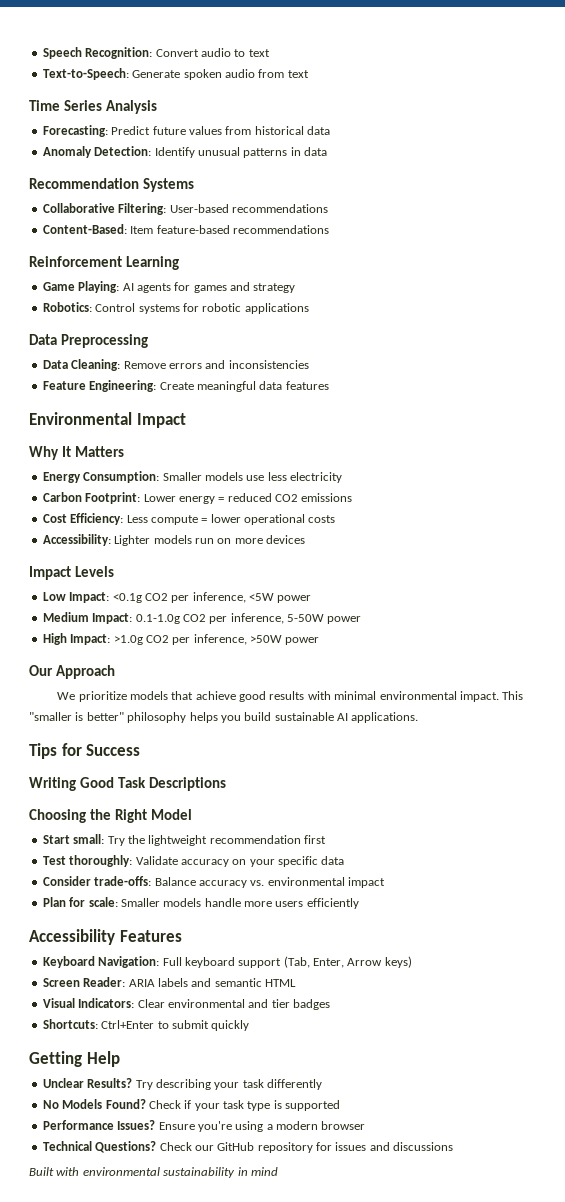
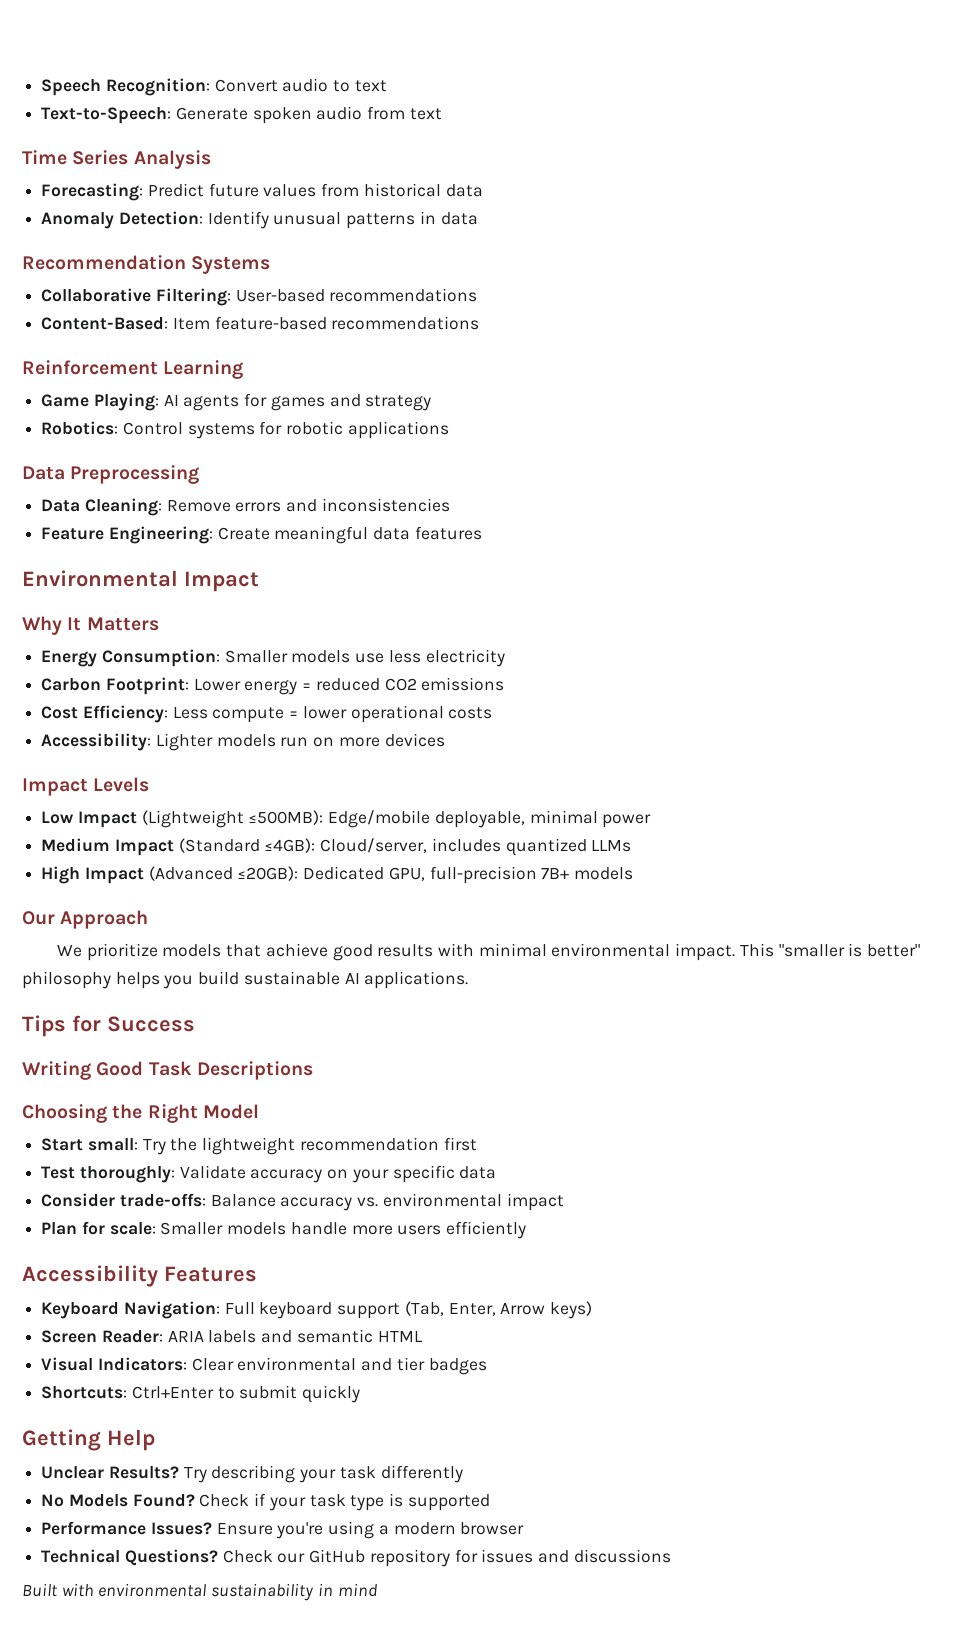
[69,592,312,603] [42,612,362,624] [42,633,320,645] Impact: <0.1g CO2 per inference, <5W power // Medium Impact: 0.1-1.0g CO2 per inference, 5-50W power // High Impact: >1.0g CO2 per inference, >50W power -> [77,810,652,828] [41,838,632,856] [41,866,634,884] Impact (Lightweight ≤500MB): Edge/mobile deployable, minimal power // Medium Impact (Standard ≤4GB): Cloud/server, includes quantized LLMs // High Impact (Advanced ≤20GB): Dedicated GPU, full-precision 7B+ models

